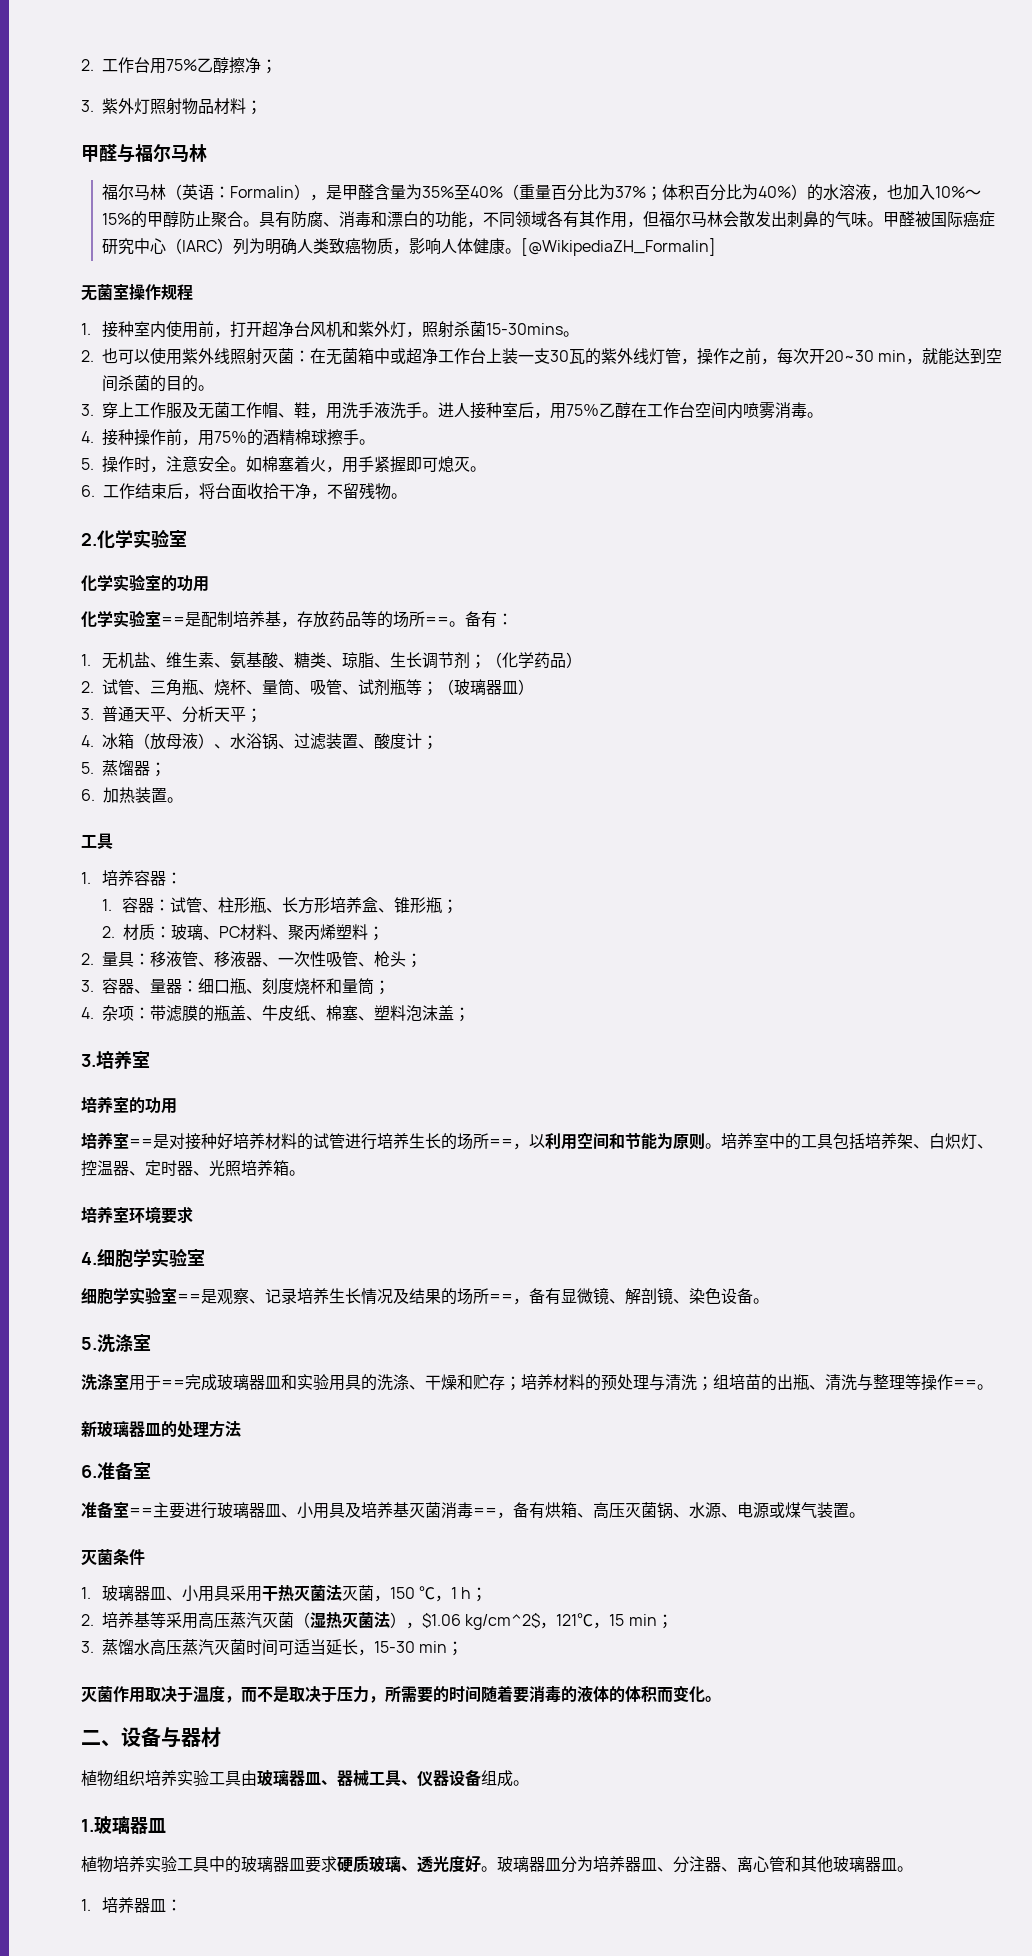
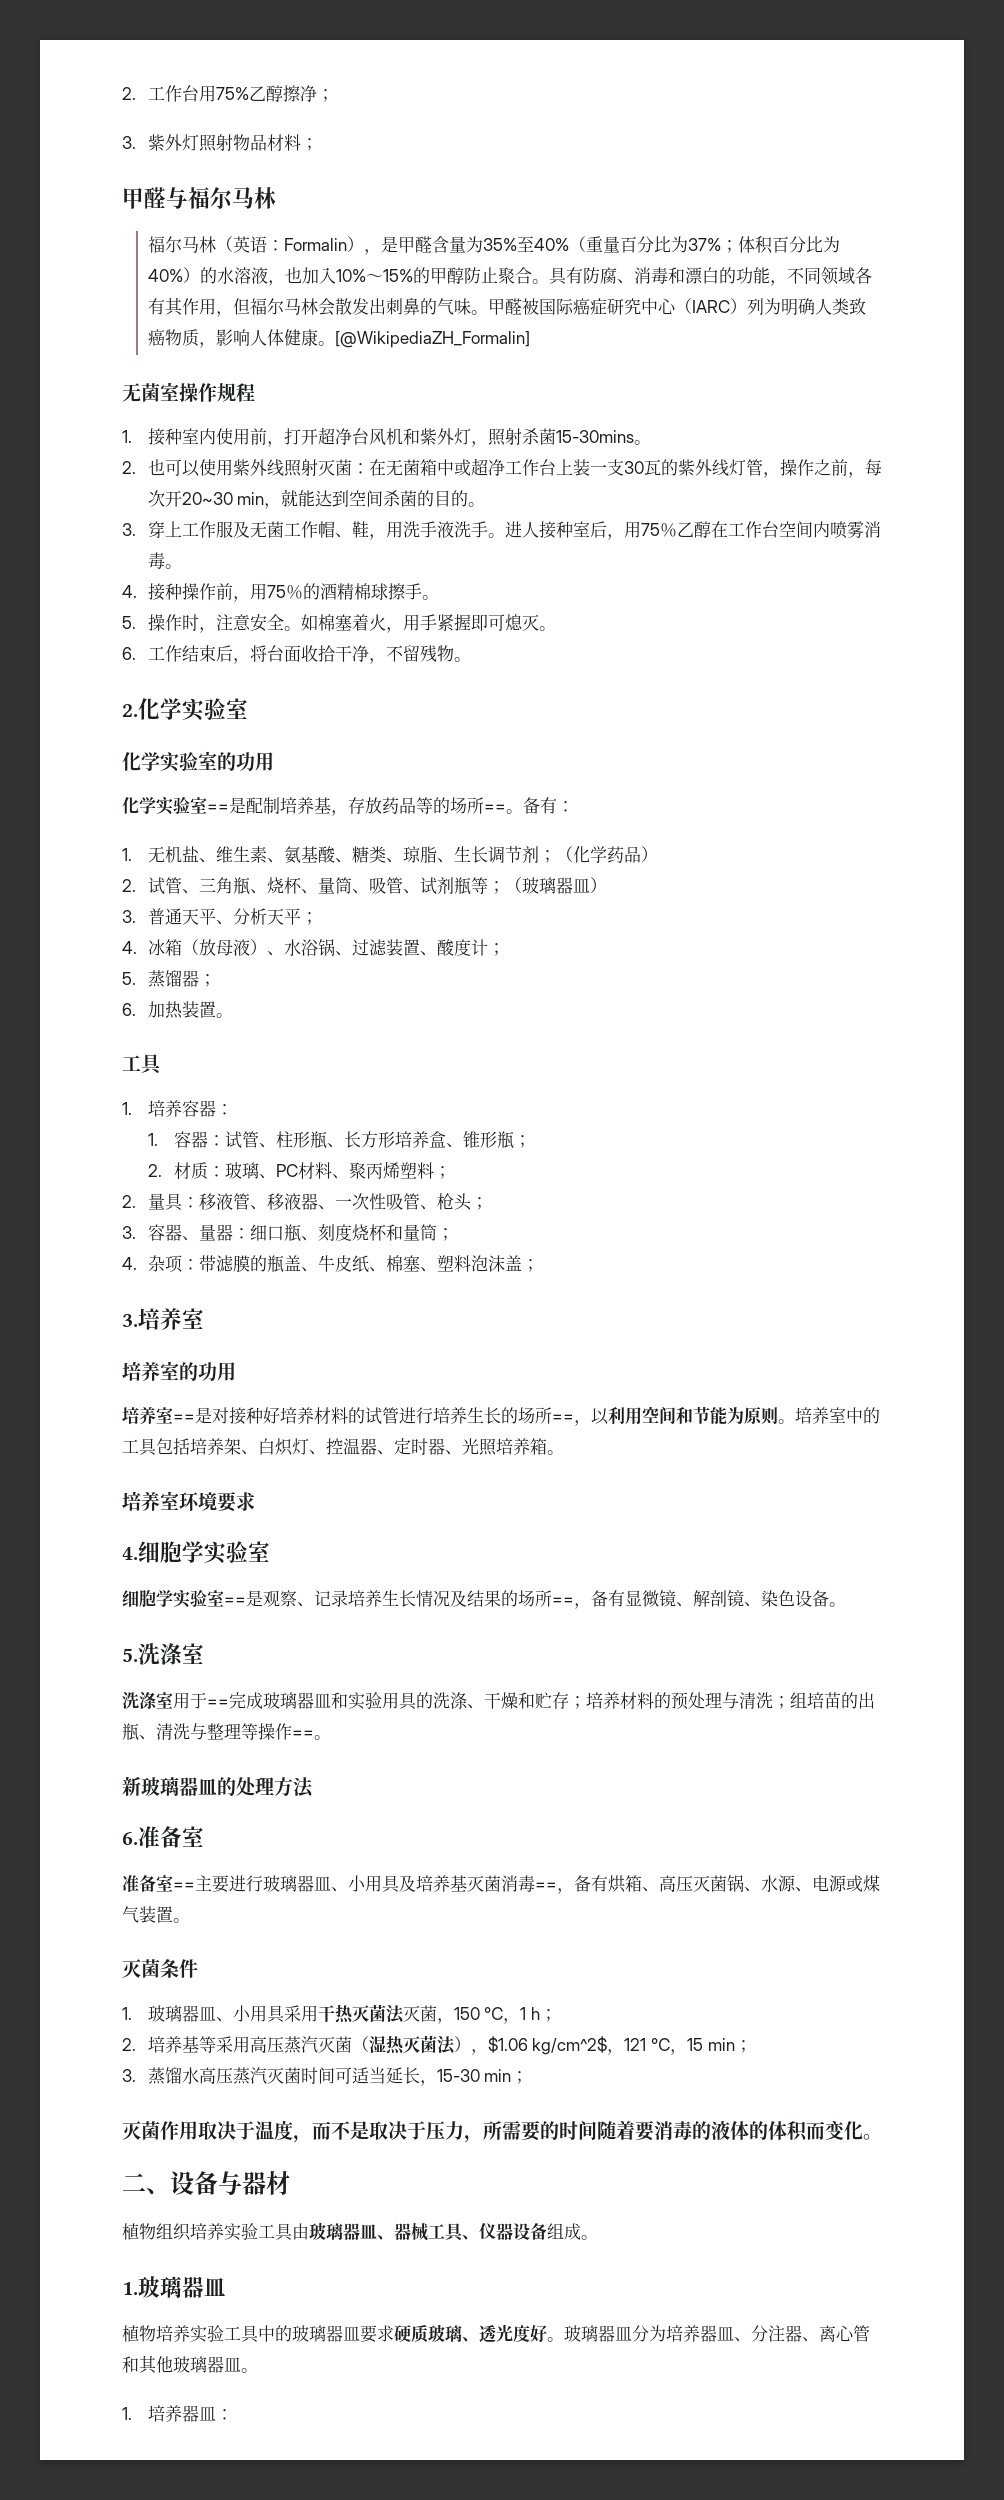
[556,1613,594,1627] 121℃ -> [624,2038,670,2051] 121 ℃

